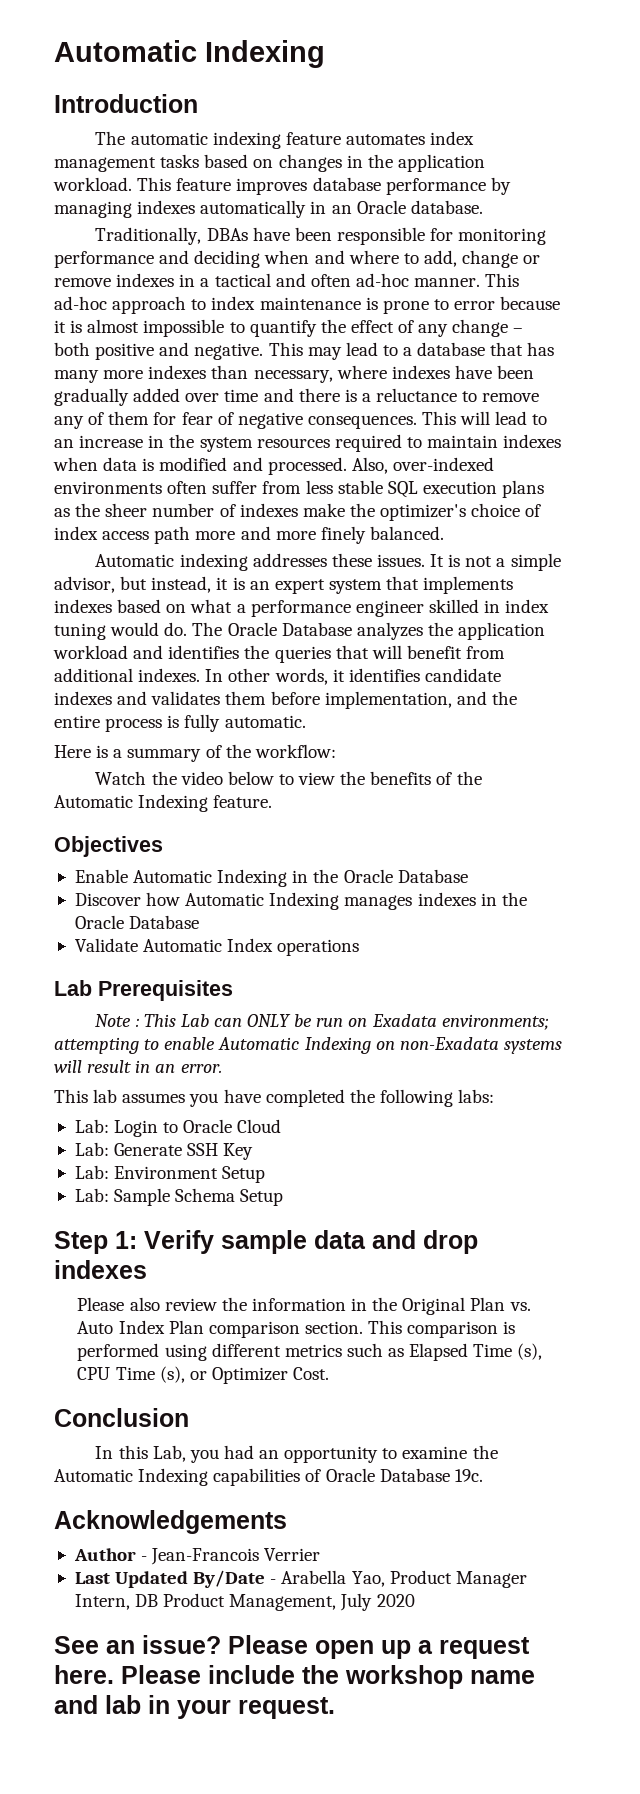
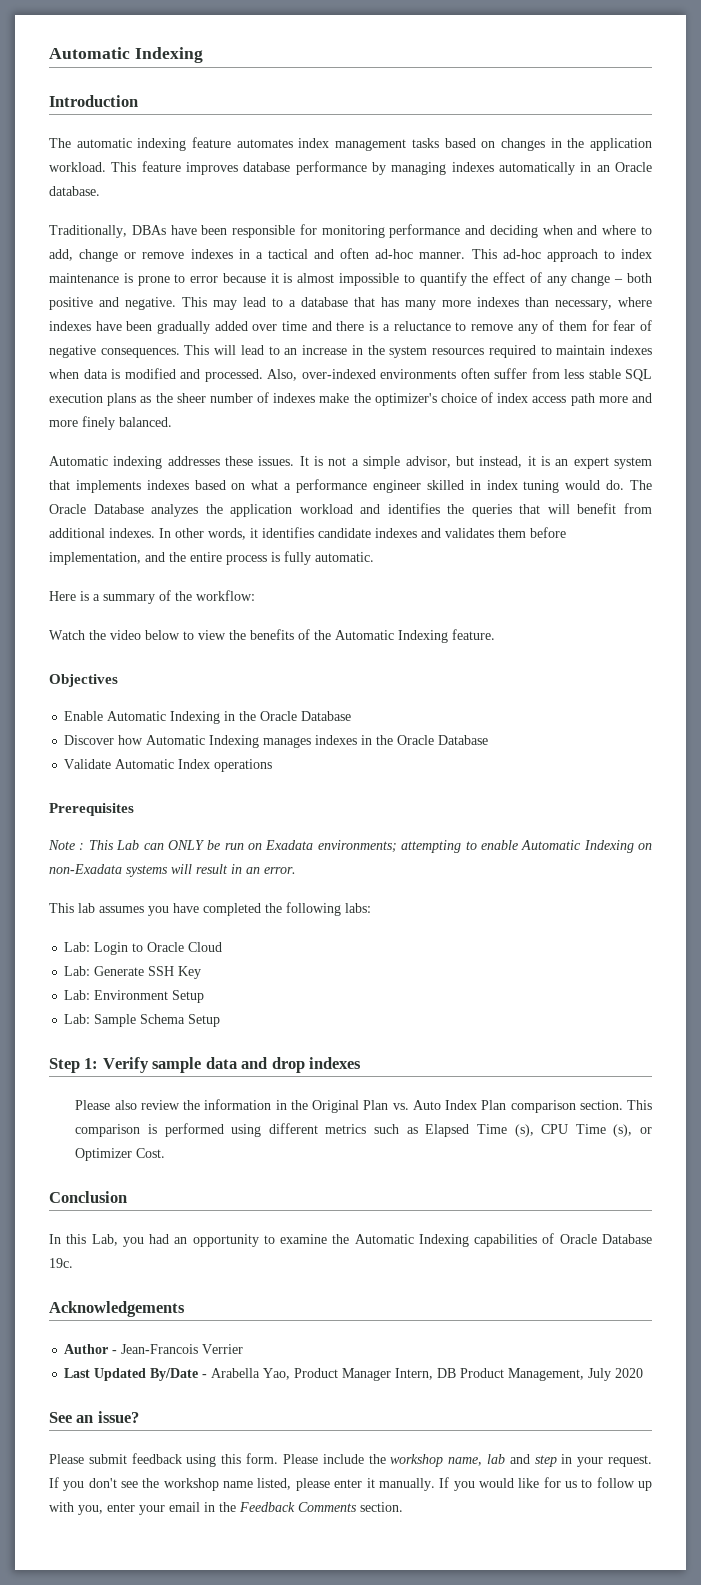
[54,980,92,996] Lab -> (273, 765) none
[228,1635,530,1659] [54,1665,535,1689] [54,1695,335,1719] Please open up a request here. Please include the workshop name and lab in your request. -> [49,1453,652,1467] [49,1477,653,1491] [49,1502,403,1515] // Please submit feedback using this form. Please include the workshop name, lab and step in your request. If you don't see the workshop name listed, please enter it manually. If you would like for us to follow up with you, enter your email in the Feedback Comments section.

